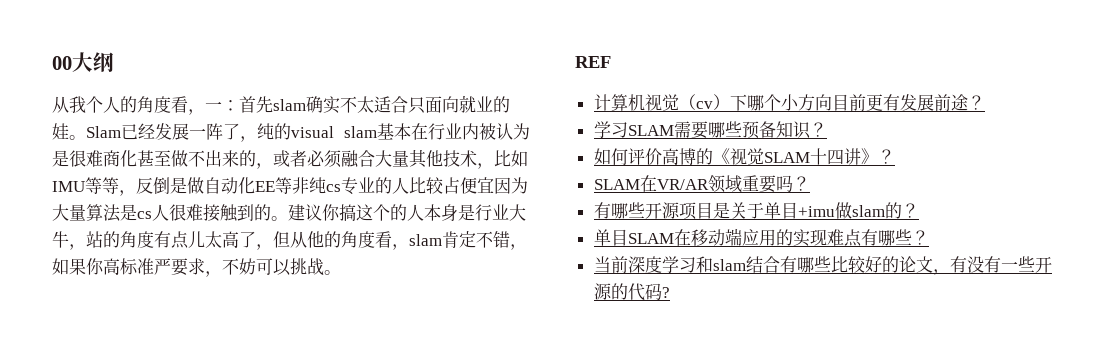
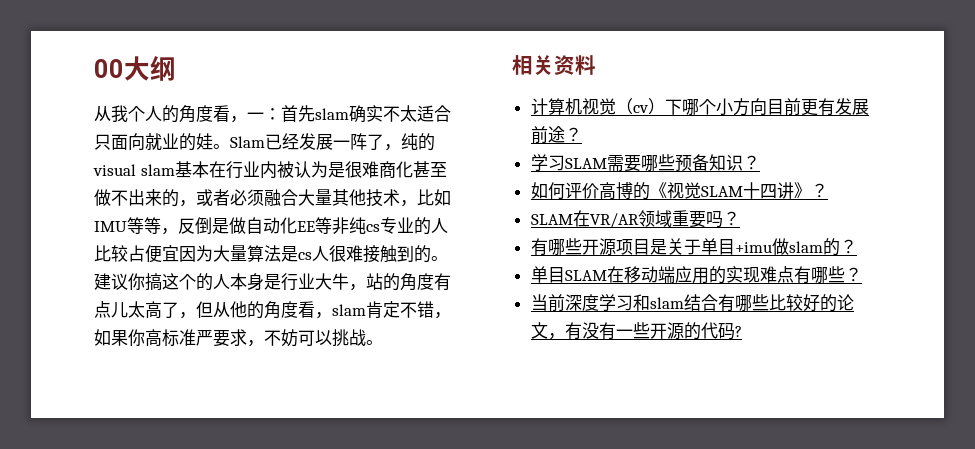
[575,56,611,68] REF -> [512,55,596,75] 相关资料

